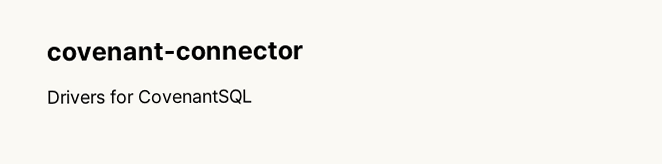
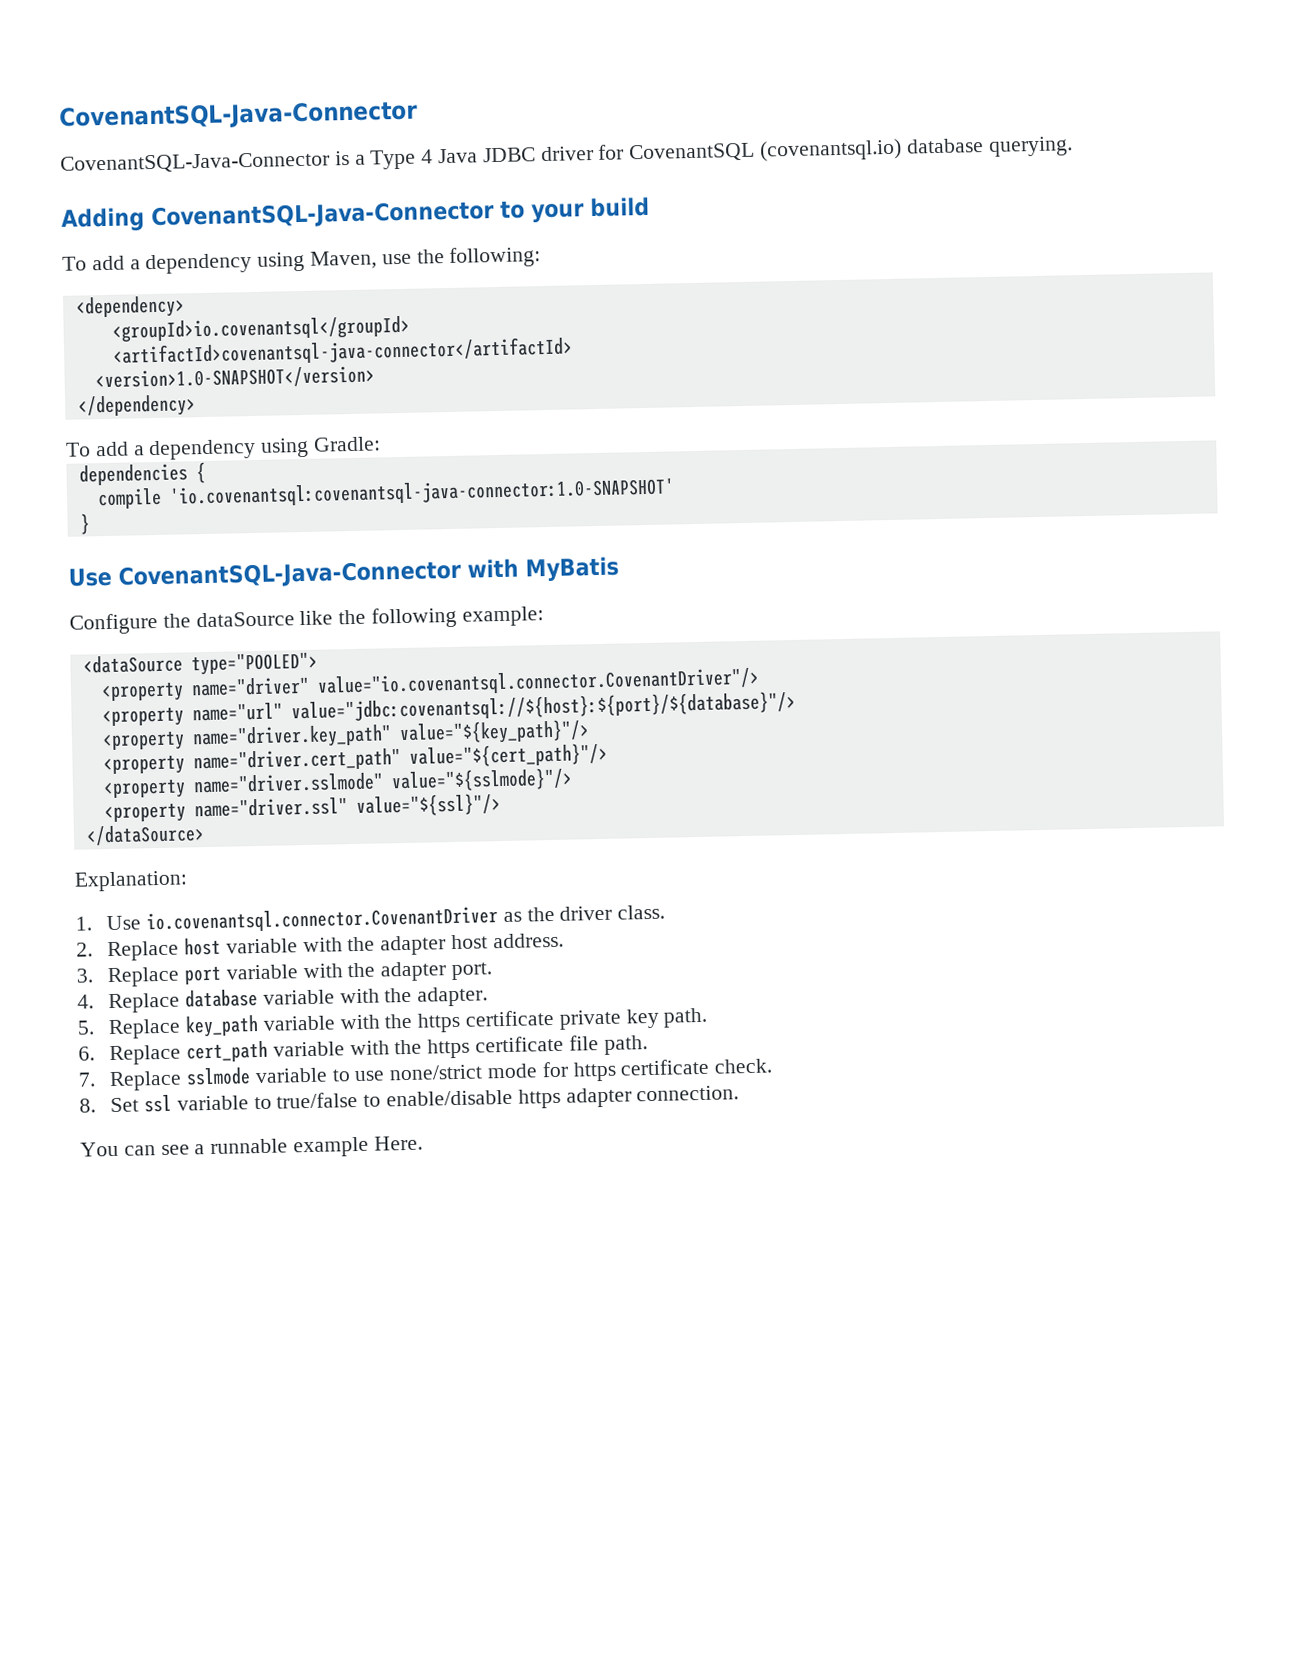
[46,41,303,62] [47,88,253,106] covenant-connector // Drivers for CovenantSQL -> [59,100,418,131] [60,136,1073,174] [61,196,650,232] [62,246,542,275] [74,295,185,319] [111,315,410,343] [111,336,573,367] [94,365,375,391] [77,394,196,418] [65,436,382,461] [78,461,206,486] [96,477,675,510] [79,513,90,535] [68,556,619,590] [69,606,544,635] [82,651,318,676] [100,667,760,703] [101,690,796,728] [101,719,590,752] [102,742,608,776] [102,767,573,800] [103,793,501,824] [85,824,205,846] [74,870,188,892] [75,904,666,934] [76,932,564,962] [76,961,492,988] [77,986,489,1014] [77,1007,709,1040] [78,1035,648,1066] [78,1058,773,1092] [79,1085,740,1113] [80,1135,423,1158] CovenantSQL-Java-Connector // CovenantSQL-Java-Connector is a Type 4 Java JDBC driver for CovenantSQL (covenantsql.io) database querying. // Adding CovenantSQL-Java-Connector to your build // To add a dependency using Maven, use the following: // <dependency> // <groupId>io.covenantsql</groupId> // <artifactId>covenantsql-java-connector</artifactId> // <version>1.0-SNAPSHOT</version> // </dependency> // To add a dependency using Gradle: // dependencies { // compile 'io.covenantsql:covenantsql-java-connector:1.0-SNAPSHOT' // } // Use CovenantSQL-Java-Connector with MyBatis // Configure the dataSource like the following example: // <dataSource type="POOLED"> // <property name="driver" value="io.covenantsql.connector.CovenantDriver"/> // <property name="url" value="jdbc:covenantsql://${host}:${port}/${database}"/> // <property name="driver.key_path" value="${key_path}"/> // <property name="driver.cert_path" value="${cert_path}"/> // <property name="driver.sslmode" value="${sslmode}"/> // <property name="driver.ssl" value="${ssl}"/> // </dataSource> // Explanation: // 1. Use io.covenantsql.connector.CovenantDriver as the driver class. // 2. Replace host variable with the adapter host address. // 3. Replace port variable with the adapter port. // 4. Replace database variable with the adapter. // 5. Replace key_path variable with the https certificate private key path. // 6. Replace cert_path variable with the https certificate file path. // 7. Replace sslmode variable to use none/strict mode for https certificate check. // 8. Set ssl variable to true/false to enable/disable https adapter connection. // You can see a runnable example Here.

